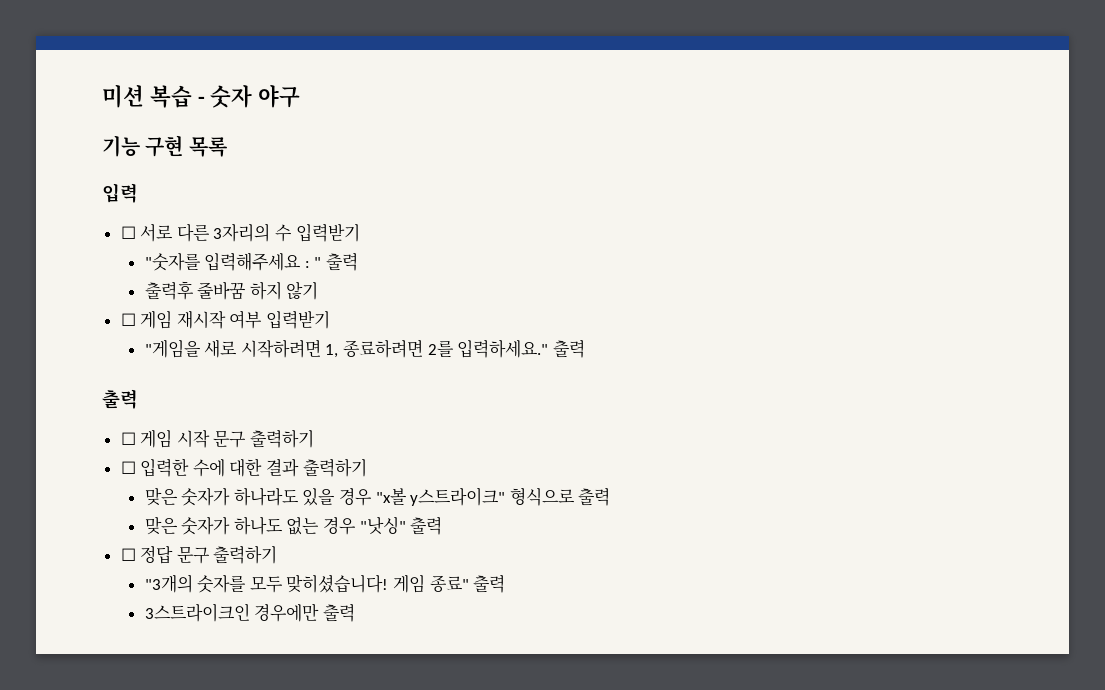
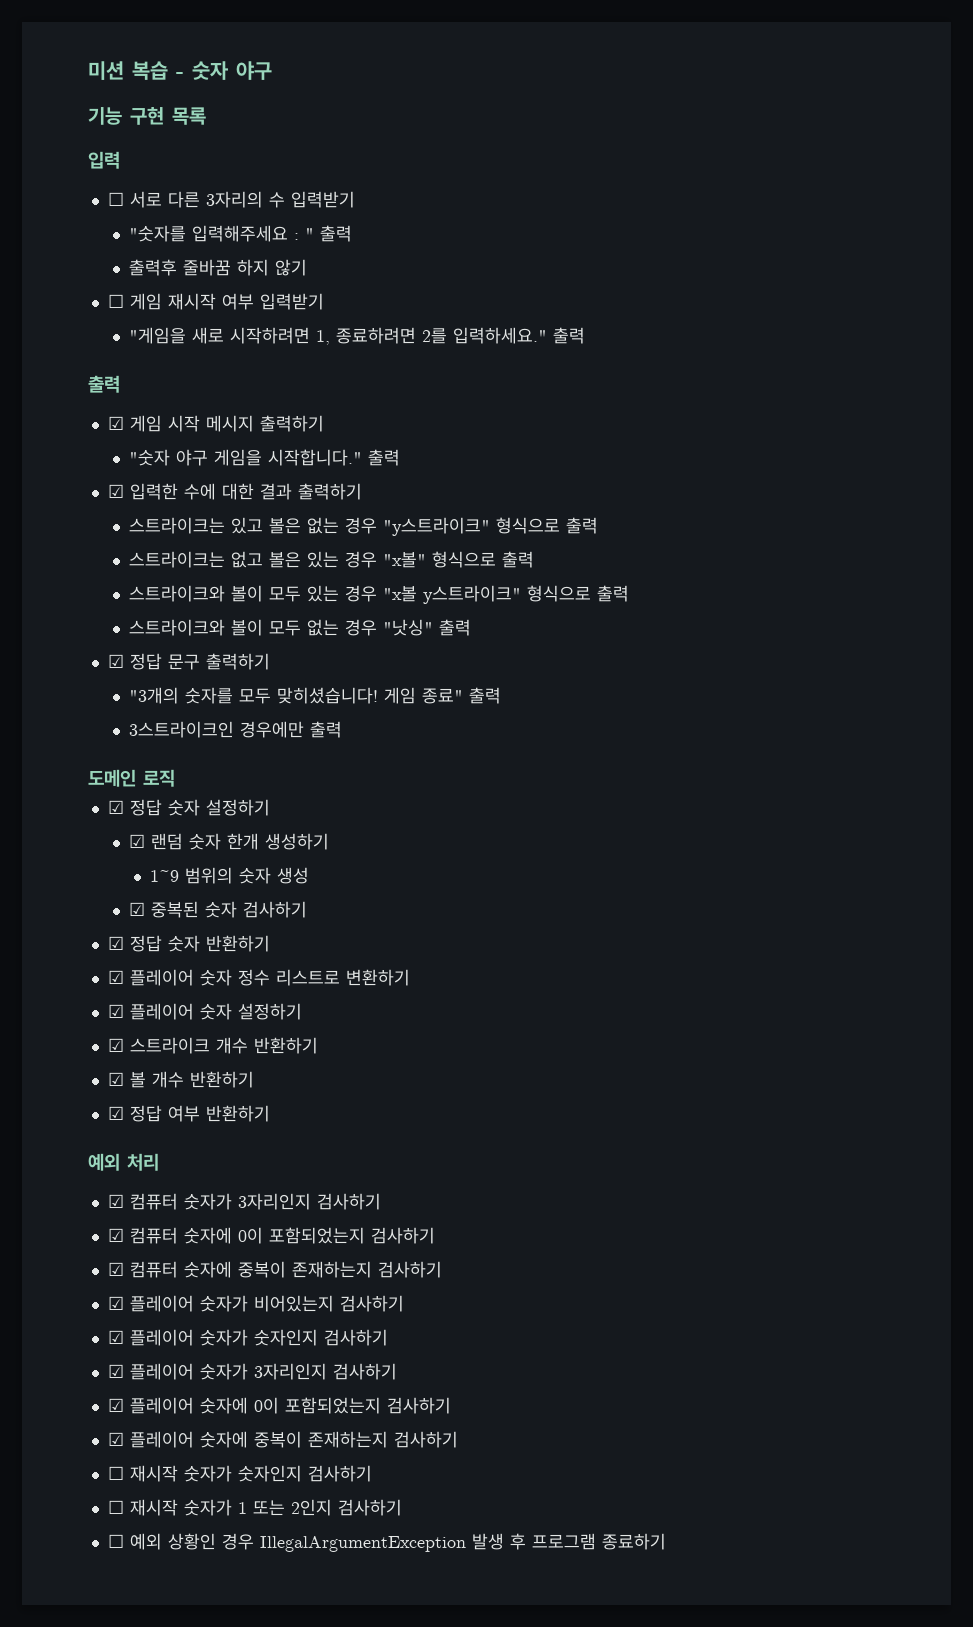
[120,432,136,445] ☐ -> [107,416,124,430] ☑
[213,429,315,448] [120,461,136,474] 문구 출력하기 // ☐ -> [205,415,324,432] [129,449,401,466] [107,484,124,498] 메시지 출력하기 // "숫자 야구 게임을 시작합니다." 출력 // ☑
[144,487,336,506] 맞은 숫자가 하나라도 있을 -> [129,517,599,536] [129,551,535,568] [129,585,340,602] 스트라이크는 있고 볼은 없는 경우 "y스트라이크" 형식으로 출력 // 스트라이크는 없고 볼은 있는 경우 "x볼" 형식으로 출력 // 스트라이크와 볼이 모두 있는
[144,516,283,535] 맞은 숫자가 하나도 -> [129,619,302,636] 스트라이크와 볼이 모두
[120,548,136,561] ☐ -> [107,654,124,668] ☑
(355, 612) none -> [88,769,175,787] [107,799,270,816] [129,833,330,850] [150,867,310,884] [129,901,308,918] [107,935,270,952] [107,969,410,986] [107,1003,302,1020] [107,1037,318,1054] [107,1071,254,1088] [107,1105,270,1122] [88,1153,159,1171] [107,1193,381,1210] [107,1227,435,1244] [107,1261,442,1278] [107,1295,404,1312] [107,1329,388,1346] [107,1363,397,1380] [107,1397,451,1414] [107,1431,458,1448] [107,1465,372,1482] [107,1499,402,1516] [107,1533,666,1552] // 도메인 로직 // ☑ 정답 숫자 설정하기 // ☑ 랜덤 숫자 한개 생성하기 // 1~9 범위의 숫자 생성 // ☑ 중복된 숫자 검사하기 // ☑ 정답 숫자 반환하기 // ☑ 플레이어 숫자 정수 리스트로 변환하기 // ☑ 플레이어 숫자 설정하기 // ☑ 스트라이크 개수 반환하기 // ☑ 볼 개수 반환하기 // ☑ 정답 여부 반환하기 // 예외 처리 // ☑ 컴퓨터 숫자가 3자리인지 검사하기 // ☑ 컴퓨터 숫자에 0이 포함되었는지 검사하기 // ☑ 컴퓨터 숫자에 중복이 존재하는지 검사하기 // ☑ 플레이어 숫자가 비어있는지 검사하기 // ☑ 플레이어 숫자가 숫자인지 검사하기 // ☑ 플레이어 숫자가 3자리인지 검사하기 // ☑ 플레이어 숫자에 0이 포함되었는지 검사하기 // ☑ 플레이어 숫자에 중복이 존재하는지 검사하기 // ☐ 재시작 숫자가 숫자인지 검사하기 // ☐ 재시작 숫자가 1 또는 2인지 검사하기 // ☐ 예외 상황인 경우 IllegalArgumentException 발생 후 프로그램 종료하기

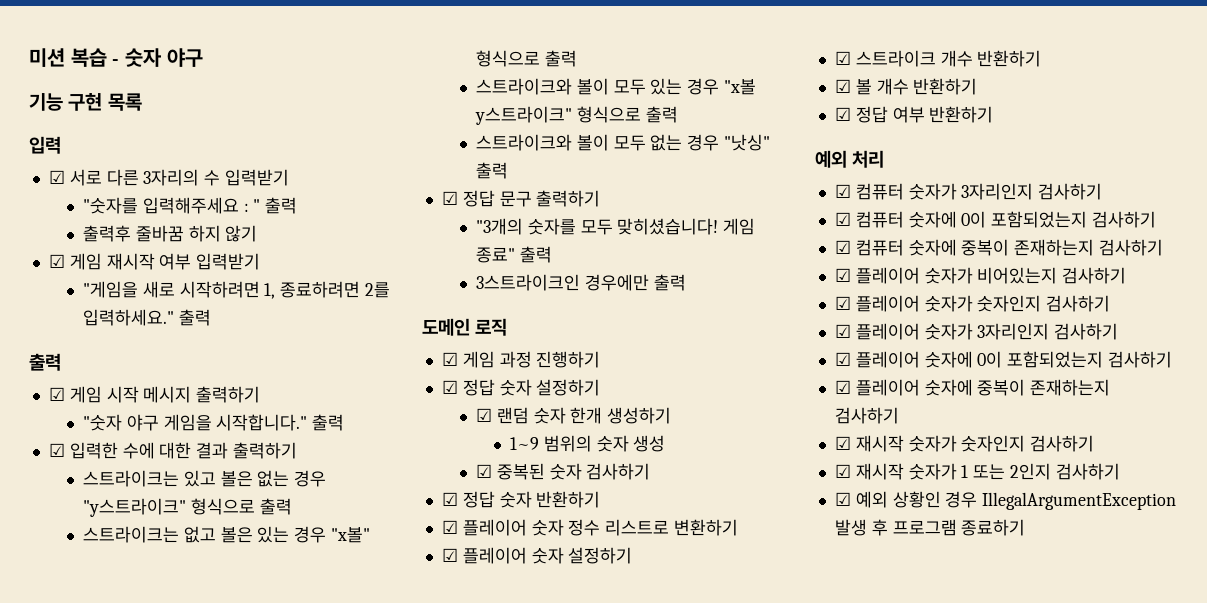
[107,192,124,206] ☐ -> [48,170,65,184] ☑
[107,294,124,308] ☐ -> [48,254,65,268] ☑
(175, 778) none -> [441,351,601,368] // ☑ 게임 과정 진행하기
[107,1466,124,1480] ☐ -> [834,436,851,450] ☑
[107,1500,124,1514] ☐ -> [834,464,851,478] ☑
[107,1534,124,1548] ☐ -> [834,492,851,506] ☑

